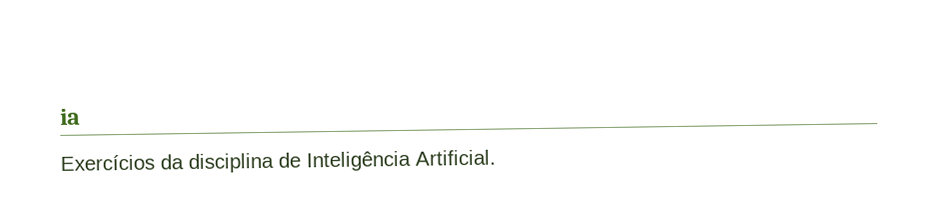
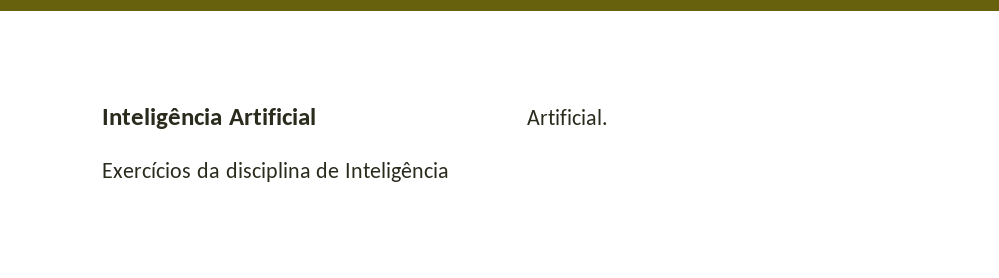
[59,108,81,125] ia -> [102,108,316,129] Inteligência Artificial

